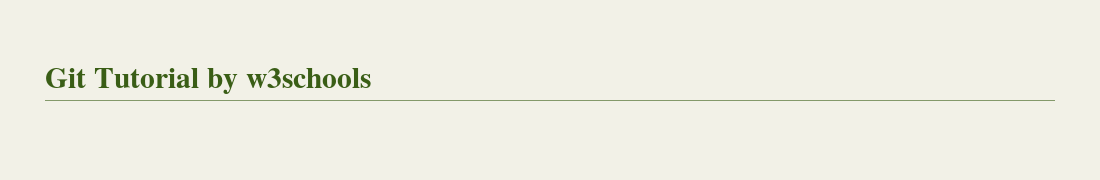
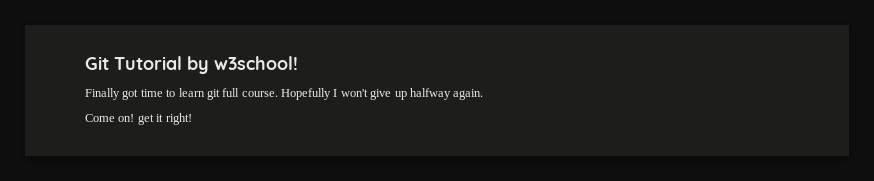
[245,68,371,88] w3schools -> [214,56,298,70] [85,88,484,100] [85,113,192,125] w3school! // Finally got time to learn git full course. Hopefully I won't give up halfway again. // Come on! get it right!

